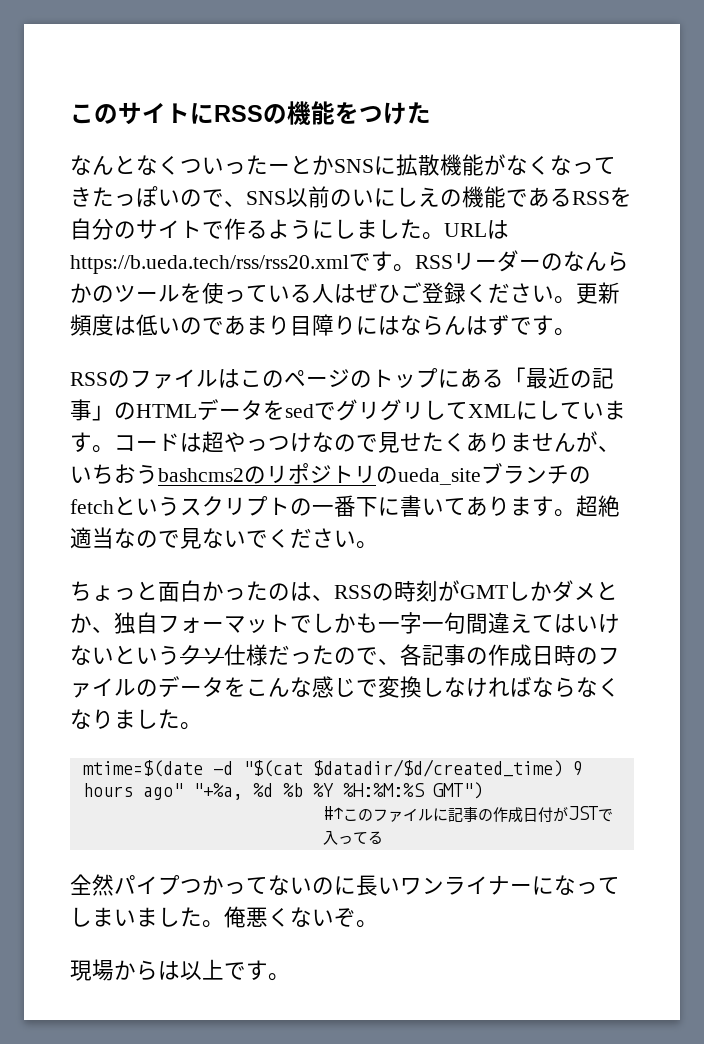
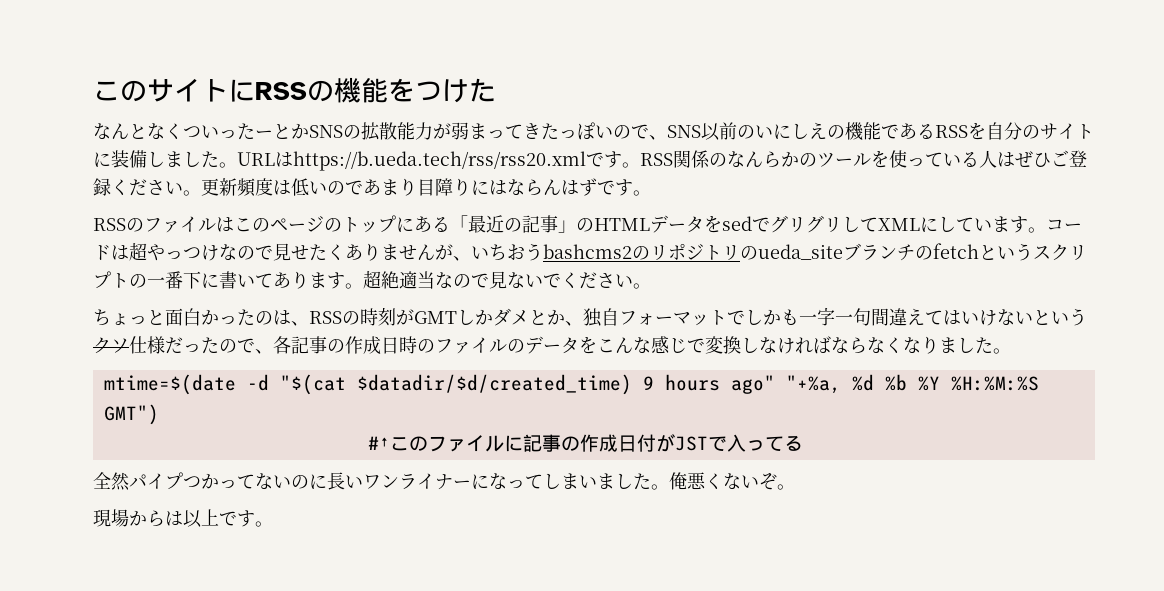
[374,154,572,176] に拡散機能がなくな -> [343,122,487,141] の拡散能力が弱ま
[202,218,334,240] で作るように -> [93,150,147,168] に装備
[453,250,541,272] リーダー -> [673,150,710,168] 関係

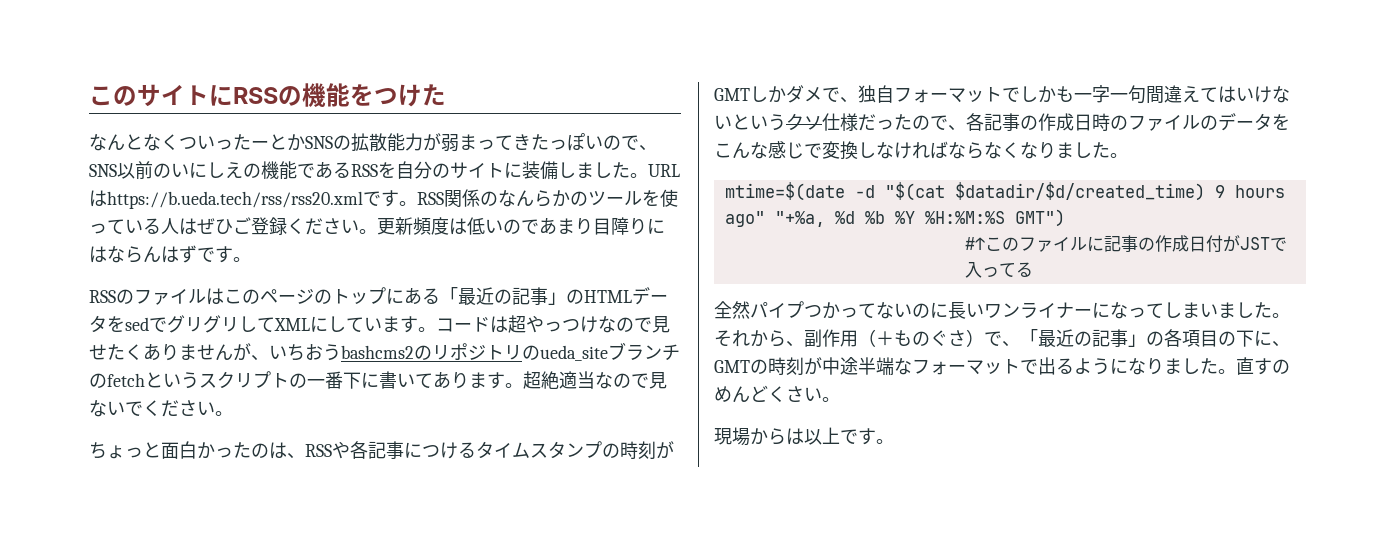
(342, 317) none -> [332,441,602,459] や各記事につけるタイムスタンプ
[529,309,565,325] とか -> [822,87,840,102] で
[669,472,777,490] 俺悪くないぞ -> [714,329,1290,348] [714,357,1290,376] [714,385,822,403] それから、副作用（＋ものぐさ）で、「最近の記事」の各項目の下に、GMTの時刻が中途半端なフォーマットで出るようになりました。直すのめんどくさい

